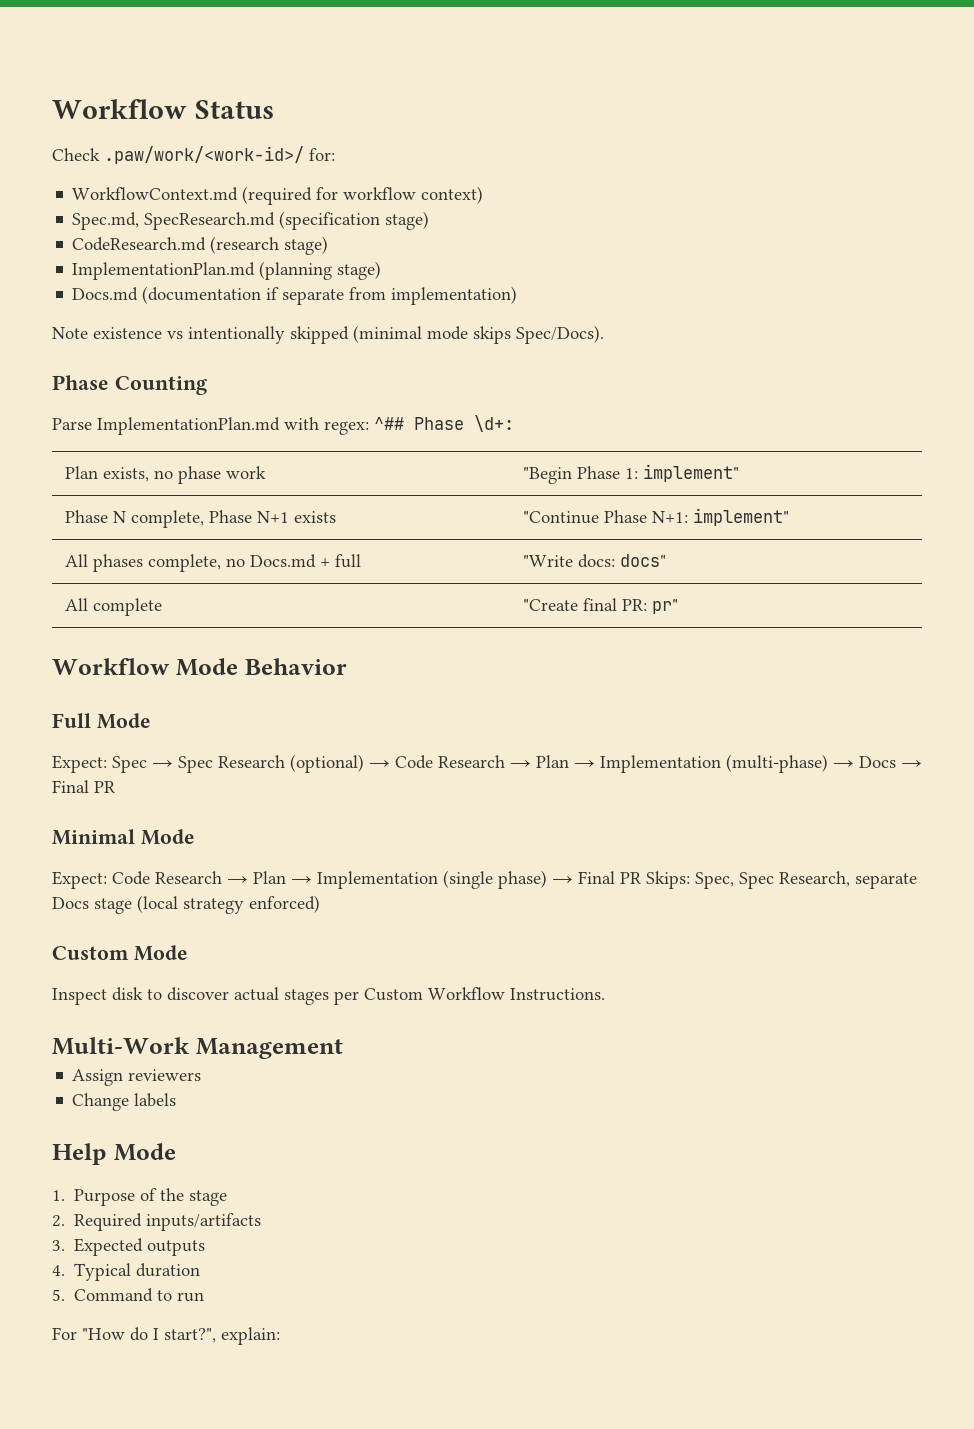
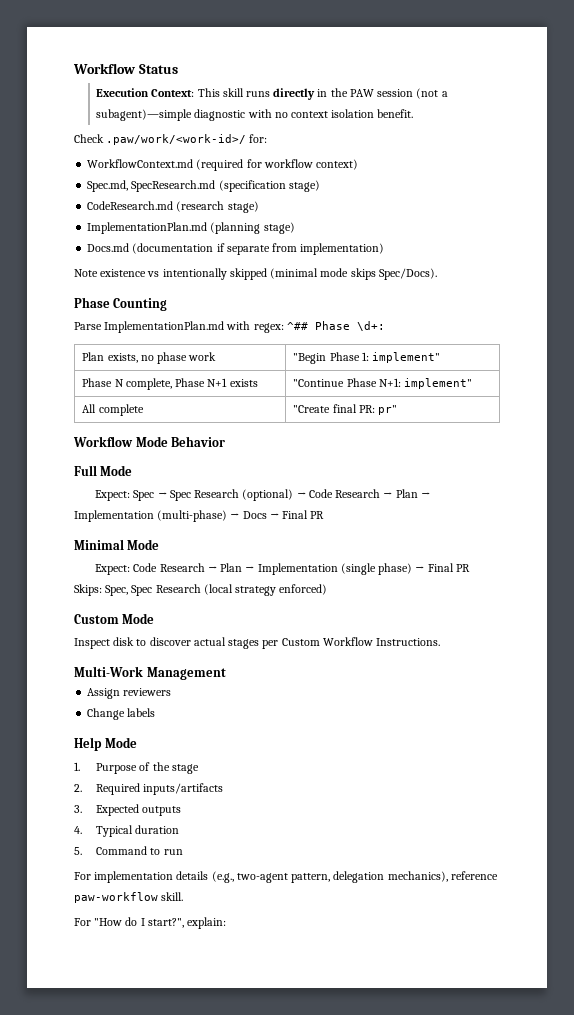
(274, 109) none -> [96,88,448,100] [96,109,414,121] // Execution Context: This skill runs directly in the PAW session (not a subagent)—simple diagnostic with no context isolation benefit.
[65,554,362,572] [523,554,667,568] // All phases complete, no Docs.md + full | "Write docs: docs" -> (473, 383) none
[779,871,917,889] [52,897,132,914] Research, separate Docs stage -> [155,584,201,593] Research
(205, 1297) none -> [74,871,498,883] [74,892,184,903] // For implementation details (e.g., two-agent pattern, delegation mechanics), reference paw-workflow skill.

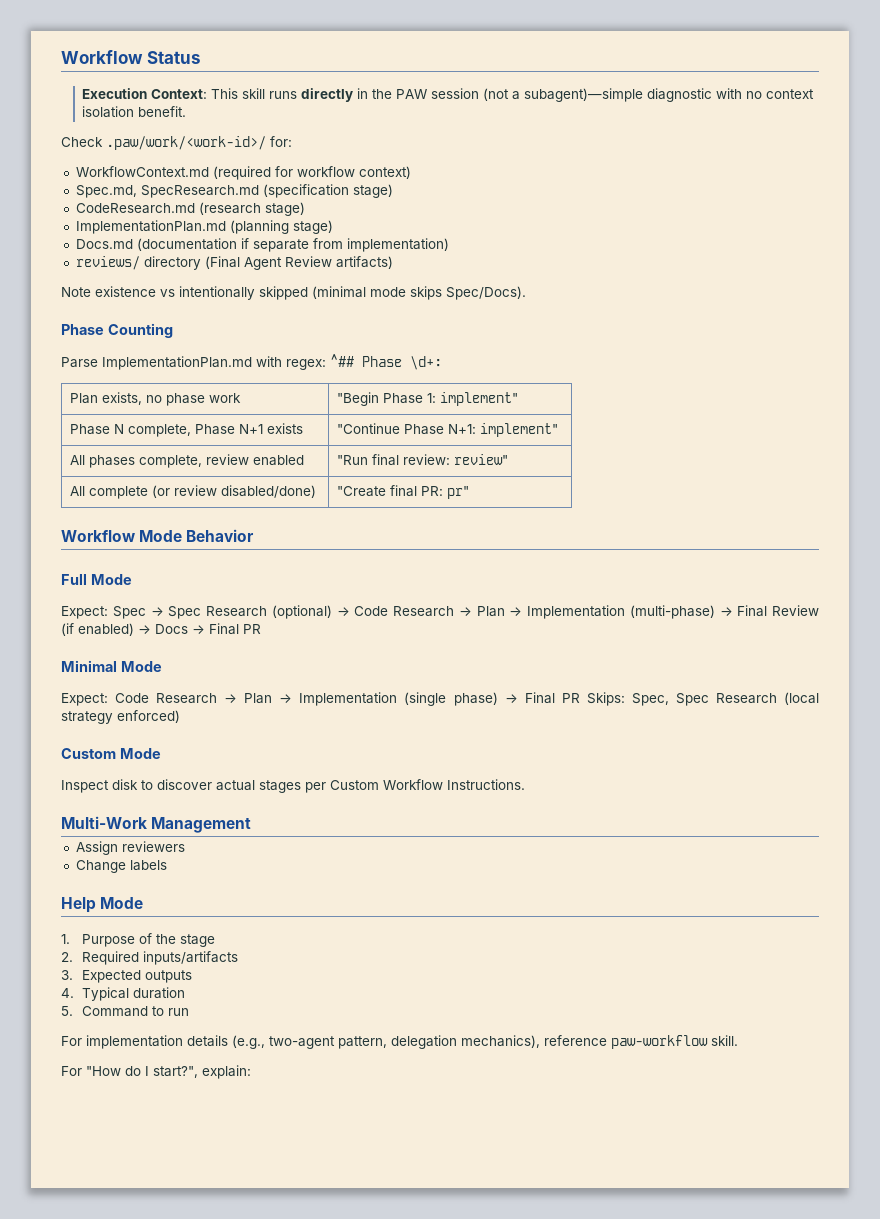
(385, 249) none -> [75,256,393,270] // reviews/ directory (Final Agent Review artifacts)
(473, 383) none -> [70,454,305,468] [337,454,509,466] // All phases complete, review enabled | "Run final review: review"
(144, 410) none -> [152,485,317,498] (or review disabled/done)
(240, 516) none -> [737,605,819,617] [61,623,151,636] Final Review (if enabled) →

